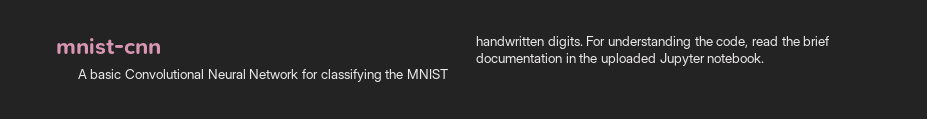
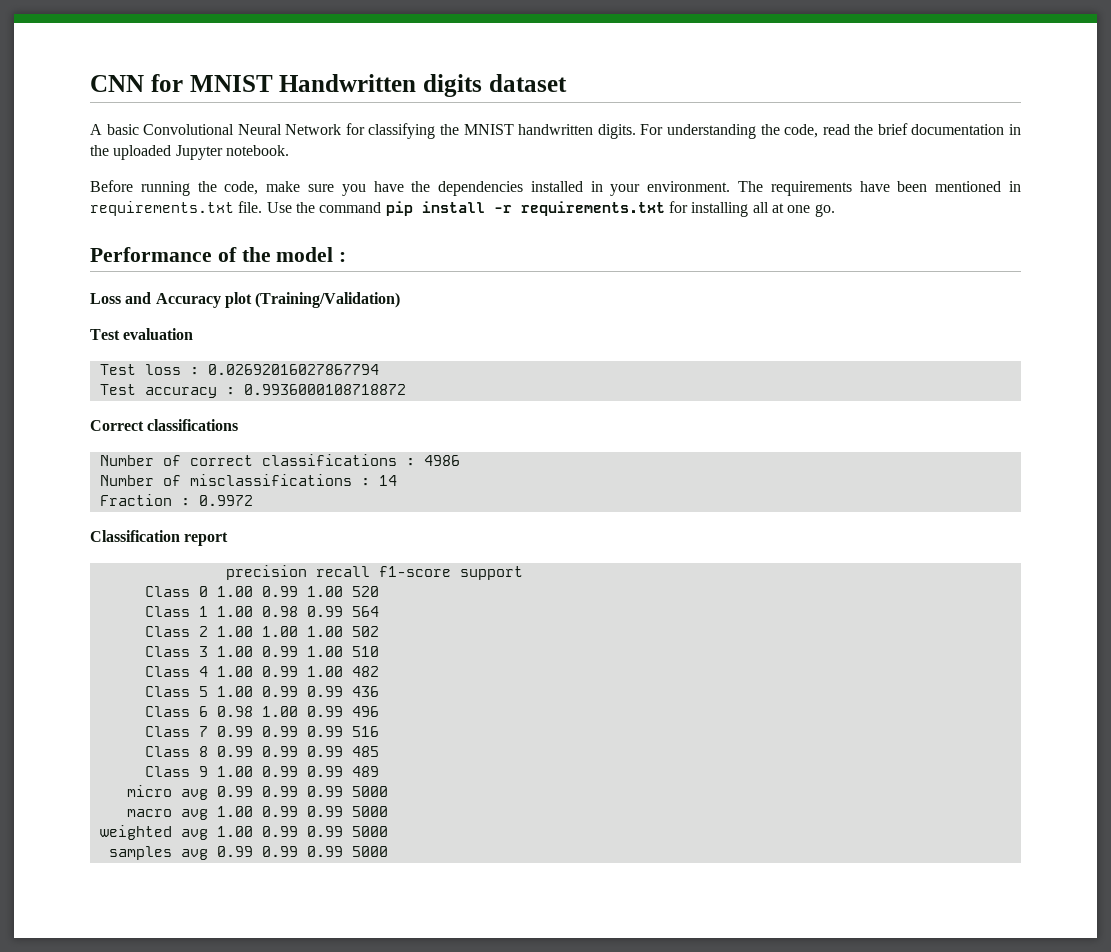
[56,38,161,55] mnist-cnn -> [90,74,567,97] CNN for MNIST Handwritten digits dataset
(765, 58) none -> [90,180,1021,196] [90,201,835,217] [90,247,347,262] [90,292,401,308] [90,328,194,340] [99,364,379,375] [99,384,406,398] [90,419,239,431] [99,454,460,466] [99,474,397,486] [99,494,253,506] [90,530,229,546] [225,565,523,580] [144,586,379,597] [144,606,379,617] [144,626,379,637] [144,646,379,657] [144,666,379,677] [144,686,379,697] [144,706,379,717] [144,726,379,737] [144,746,379,757] [144,766,379,777] [126,785,388,800] [126,806,388,820] [99,825,388,840] [108,846,388,860] // Before running the code, make sure you have the dependencies installed in your environment. The requirements have been mentioned in requirements.txt file. Use the command pip install -r requirements.txt for installing all at one go. // Performance of the model : // Loss and Accuracy plot (Training/Validation) // Test evaluation // Test loss : 0.02692016027867794 // Test accuracy : 0.9936000108718872 // Correct classifications // Number of correct classifications : 4986 // Number of misclassifications : 14 // Fraction : 0.9972 // Classification report // precision recall f1-score support // Class 0 1.00 0.99 1.00 520 // Class 1 1.00 0.98 0.99 564 // Class 2 1.00 1.00 1.00 502 // Class 3 1.00 0.99 1.00 510 // Class 4 1.00 0.99 1.00 482 // Class 5 1.00 0.99 0.99 436 // Class 6 0.98 1.00 0.99 496 // Class 7 0.99 0.99 0.99 516 // Class 8 0.99 0.99 0.99 485 // Class 9 1.00 0.99 0.99 489 // micro avg 0.99 0.99 0.99 5000 // macro avg 1.00 0.99 0.99 5000 // weighted avg 1.00 0.99 0.99 5000 // samples avg 0.99 0.99 0.99 5000

